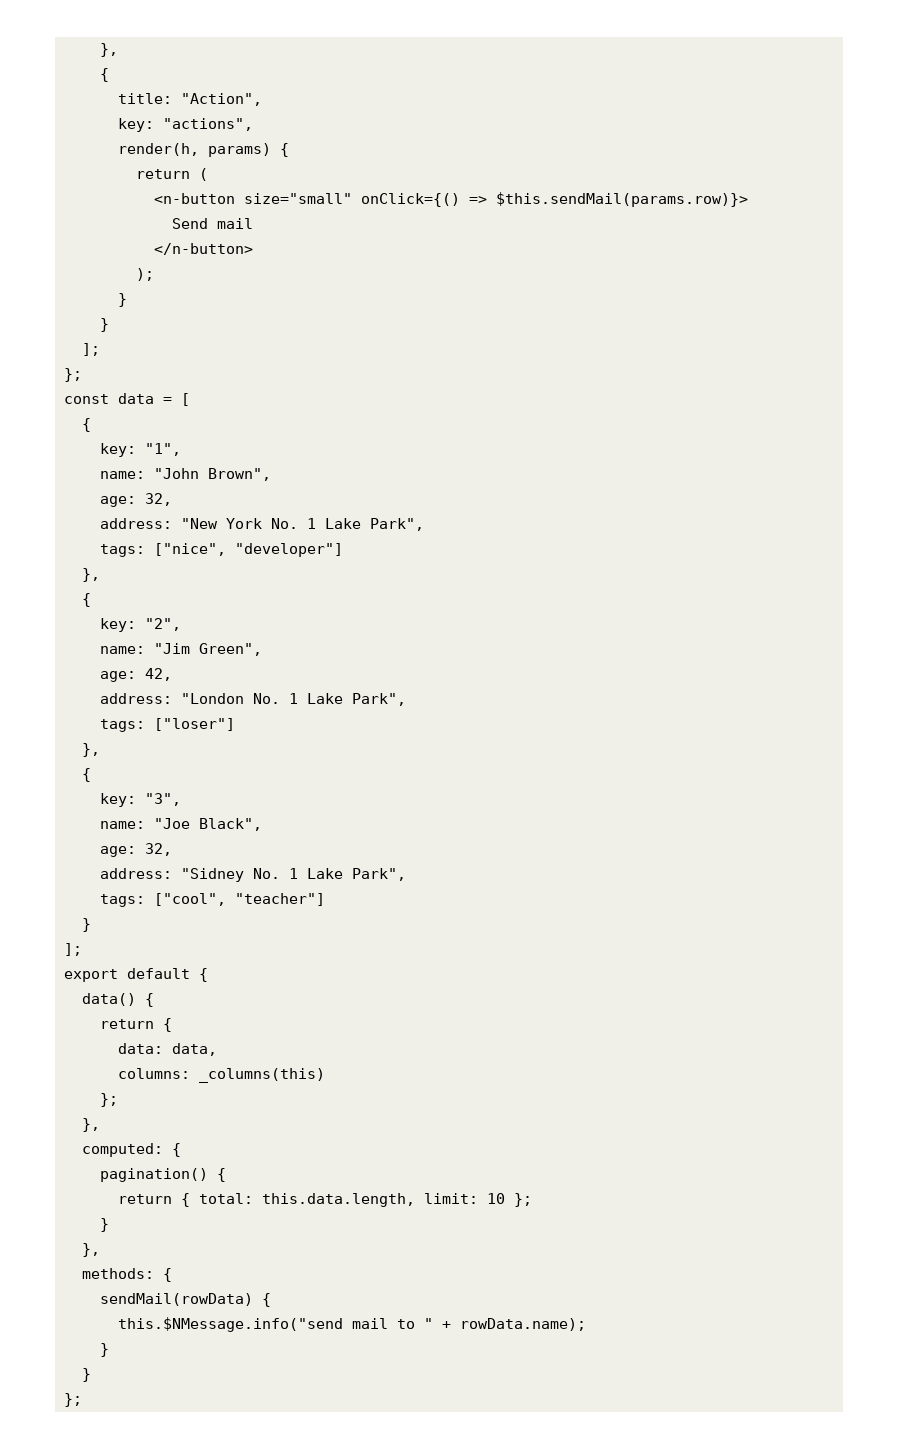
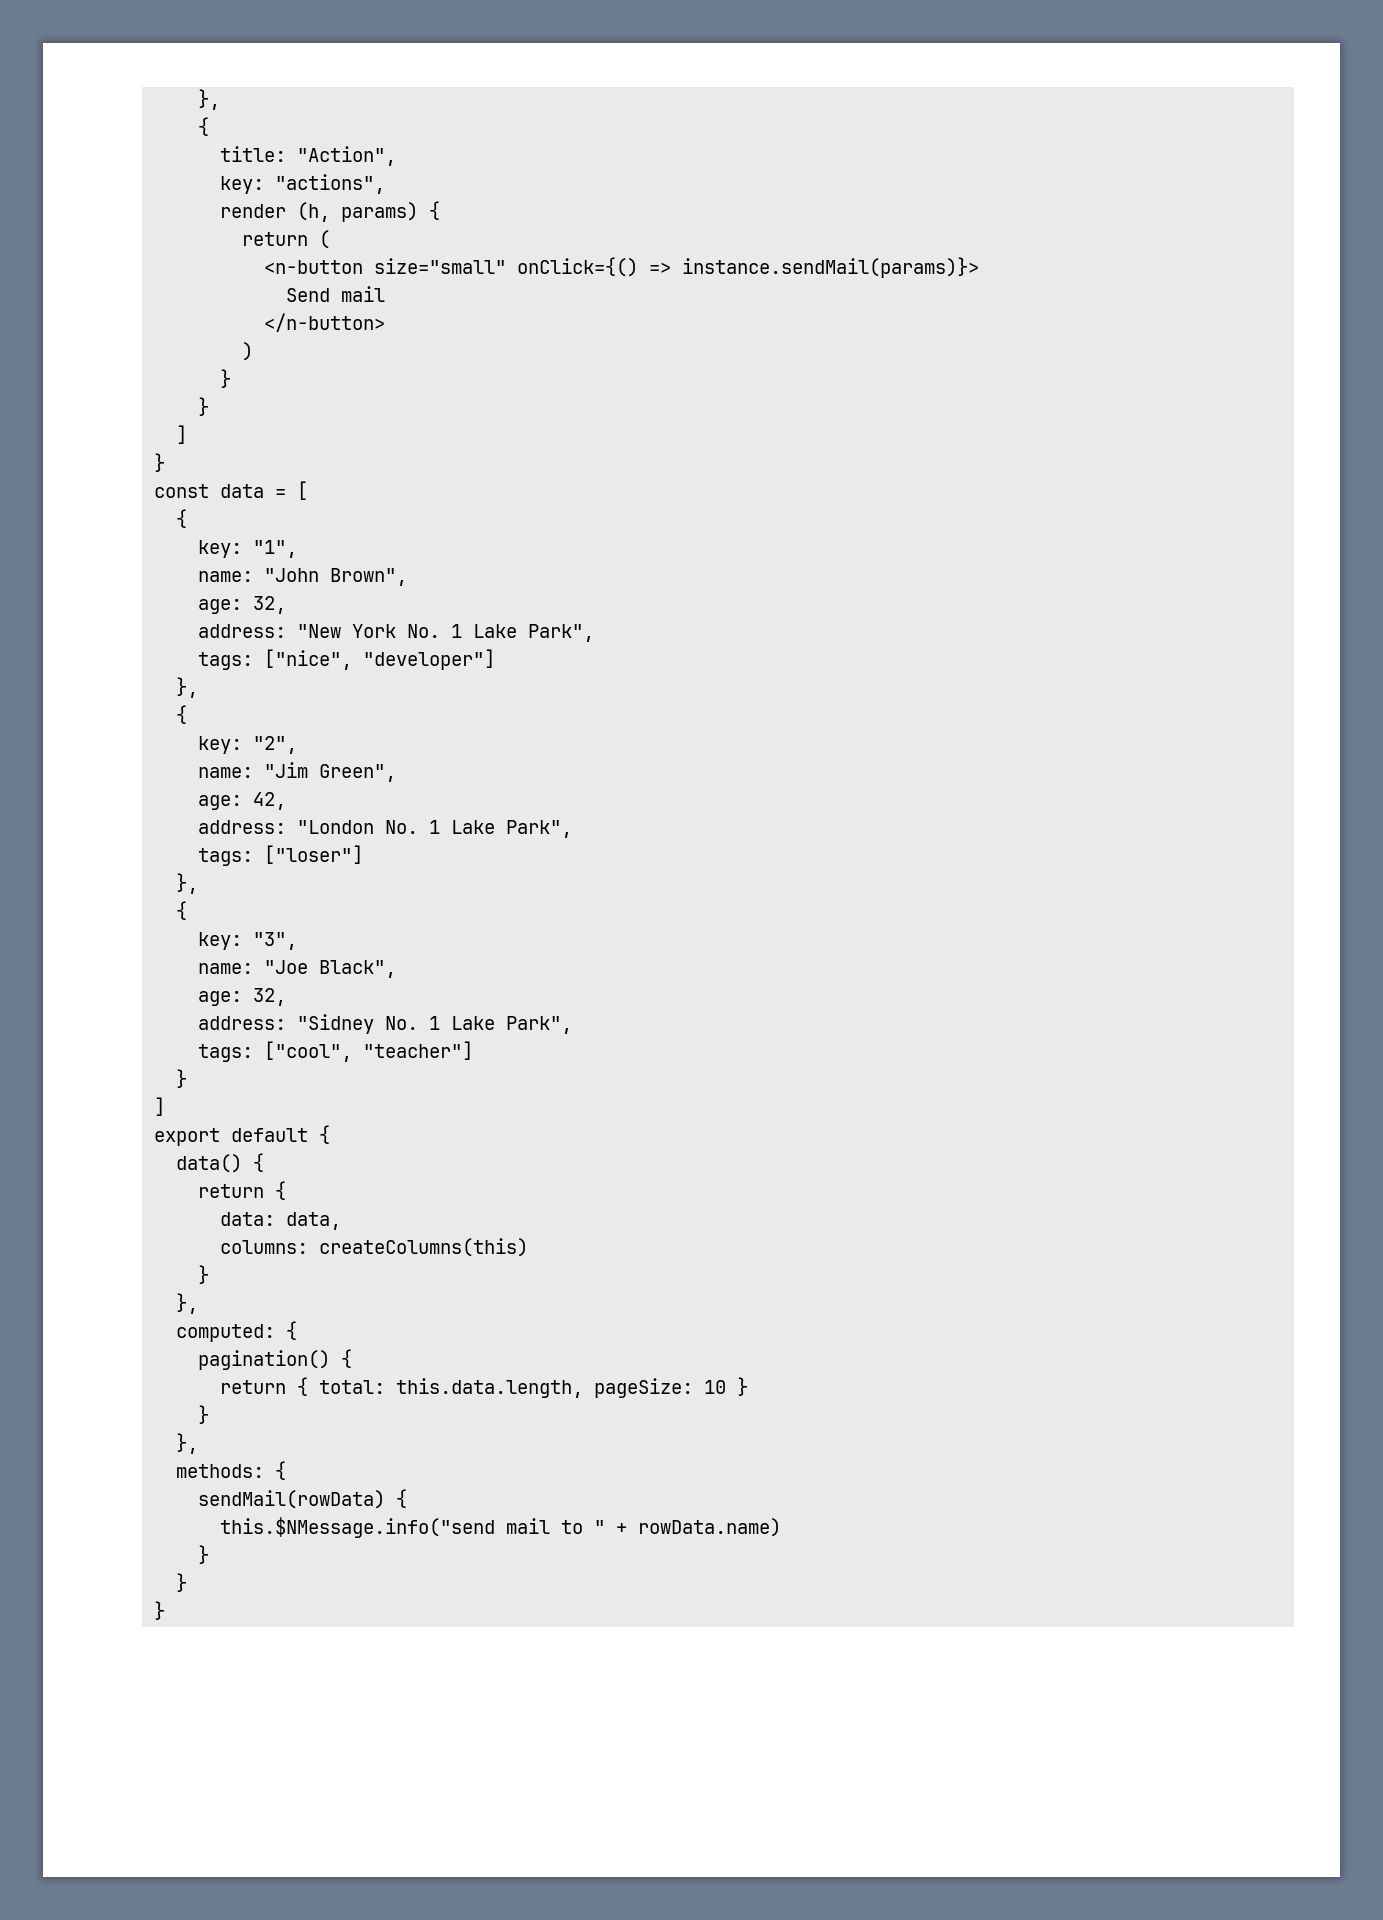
[118,143,199,156] render(h, -> [220,202,331,222] render (h,
[496,192,748,207] $this.sendMail(params.row)}> -> [682,257,980,278] instance.sendMail(params)}>
[136,268,154,281] [118,293,127,307] [100,318,109,332] [82,343,100,356] [64,368,82,382] ); // } // } // ]; // }; -> [242,342,254,361] [220,369,232,388] [198,397,210,416] [176,425,188,444] [154,453,166,472] ) // } // } // ] // }
[64,943,82,956] ]; -> [154,1097,166,1116] ]
[199,1068,325,1083] [100,1093,118,1107] _columns(this) // }; -> [319,1238,529,1257] [198,1265,210,1284] createColumns(this) // }
[424,1193,532,1207] limit: 10 }; -> [594,1377,749,1398] pageSize: 10 }
[460,1318,586,1331] [100,1343,109,1357] [82,1368,91,1382] [64,1393,82,1407] rowData.name); // } // } // }; -> [638,1518,782,1537] [198,1545,210,1564] [176,1573,188,1592] [154,1601,166,1620] rowData.name) // } // } // }

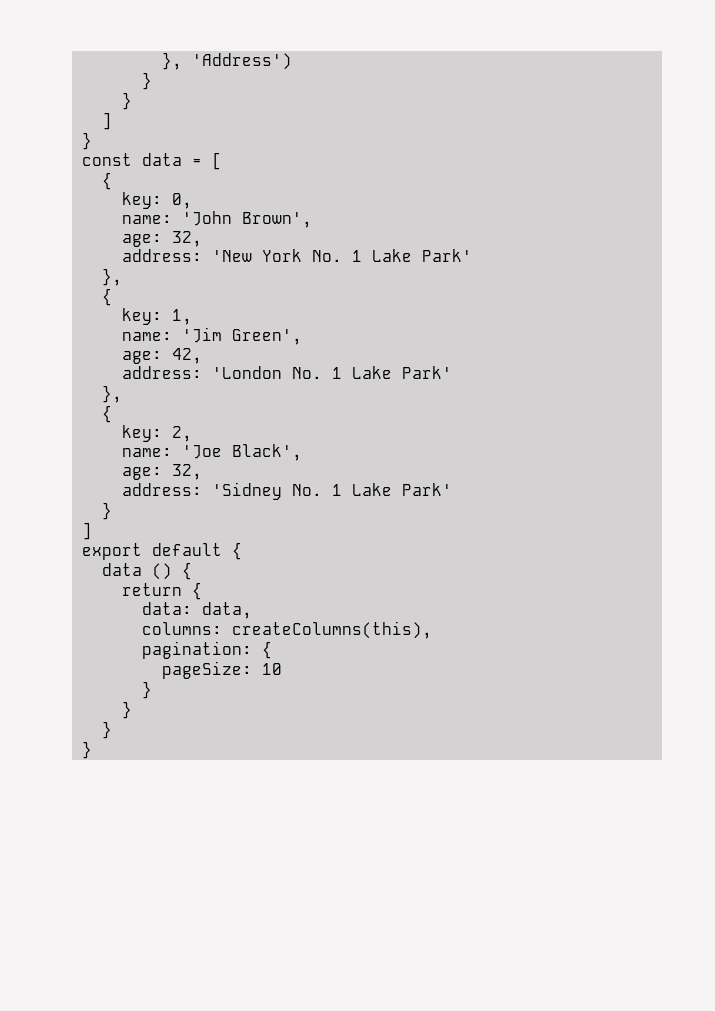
[198,89,221,110] [198,117,210,136] [220,146,397,166] [220,174,386,194] [220,201,441,222] [242,230,331,249] [264,257,980,278] [286,286,386,302] [264,313,386,332] [242,342,254,361] }, // { // title: "Action", // key: "actions", // render (h, params) { // return ( // <n-button size="small" onClick={() => instance.sendMail(params)}> // Send mail // </n-button> // ) -> [161,52,292,70] }, 'Address')
[253,540,298,558] [198,568,408,586] [198,596,287,614] [198,624,342,638] "1", // name: "John Brown", // age: 32, // address: "New -> [171,193,192,209] [121,211,312,228] [121,231,202,247] [121,249,252,262] 0, // name: 'John Brown', // age: 32, // address: 'New
[528,624,595,642] [198,649,496,670] [176,677,199,698] [176,705,188,724] [198,736,298,754] [198,762,397,782] Park", // tags: ["nice", "developer"] // }, // { // key: "2", // name: "Jim Green", -> [421,249,472,262] [101,268,122,286] [101,288,112,306] [121,308,192,325] [121,327,302,345] Park' // }, // { // key: 1, // name: 'Jim Green',
[297,820,573,838] [198,845,364,866] [176,873,199,894] [176,901,188,920] [198,932,298,950] [198,960,397,978] [198,988,287,1006] [198,1014,573,1034] [198,1041,474,1062] "London No. 1 Lake Park", // tags: ["loser"] // }, // { // key: "3", // name: "Joe Black", // age: 32, // address: "Sidney No. 1 Lake Park", // tags: ["cool", "teacher"] -> [211,366,452,379] [101,385,122,403] [101,405,112,423] [121,425,192,442] [121,444,302,461] [121,464,202,480] [121,482,452,500] 'London No. 1 Lake Park' // }, // { // key: 2, // name: 'Joe Black', // age: 32, // address: 'Sidney No. 1 Lake Park'
[176,1154,243,1173] data() -> [101,563,172,580] data ()
[319,1238,529,1257] [198,1265,210,1284] [176,1293,199,1314] [176,1321,298,1342] [198,1349,353,1370] [220,1377,749,1398] [198,1405,210,1424] [176,1433,199,1454] [176,1461,287,1480] [198,1489,408,1509] [220,1517,782,1538] [198,1545,210,1564] [176,1573,188,1592] [154,1601,166,1620] createColumns(this) // } // }, // computed: { // pagination() { // return { total: this.data.length, pageSize: 10 } // } // }, // methods: { // sendMail(rowData) { // this.$NMessage.info("send mail to " + rowData.name) // } // } // } -> [231,621,432,639] [141,641,272,659] [161,661,282,679] [141,681,152,699] [121,701,132,719] [101,721,112,739] [81,741,92,759] createColumns(this), // pagination: { // pageSize: 10 // } // } // } // }

